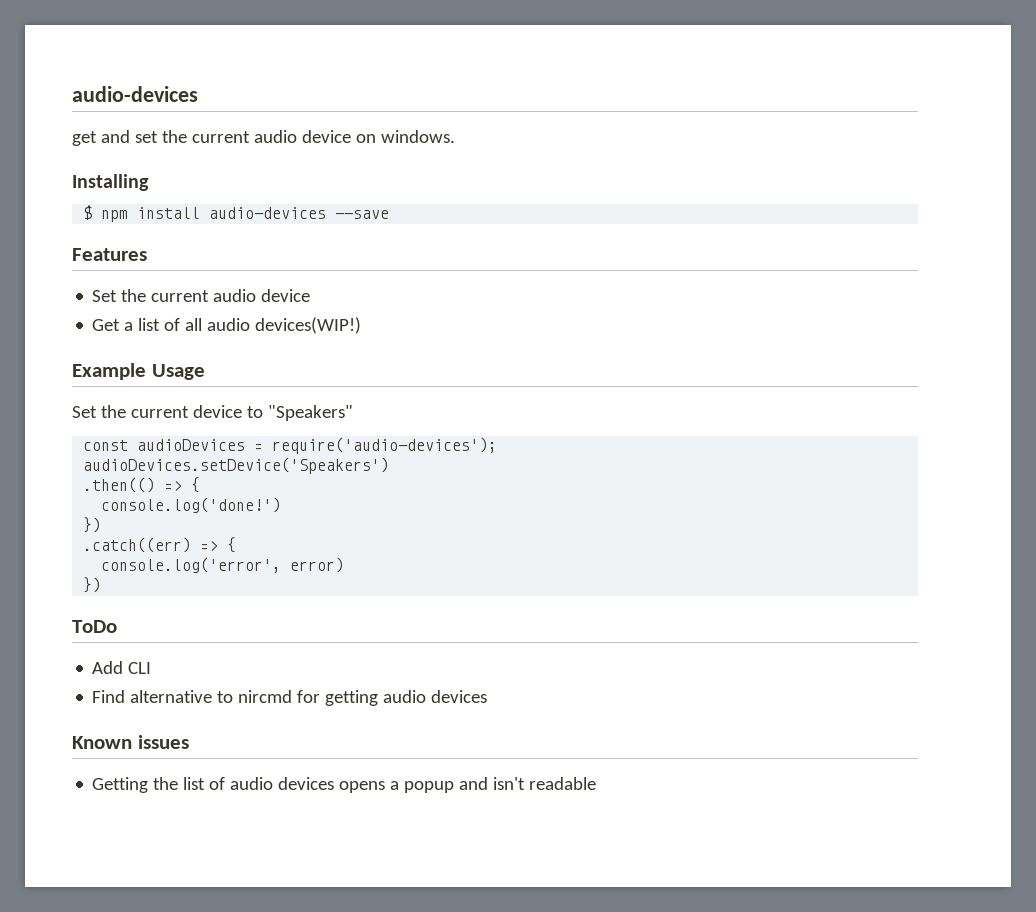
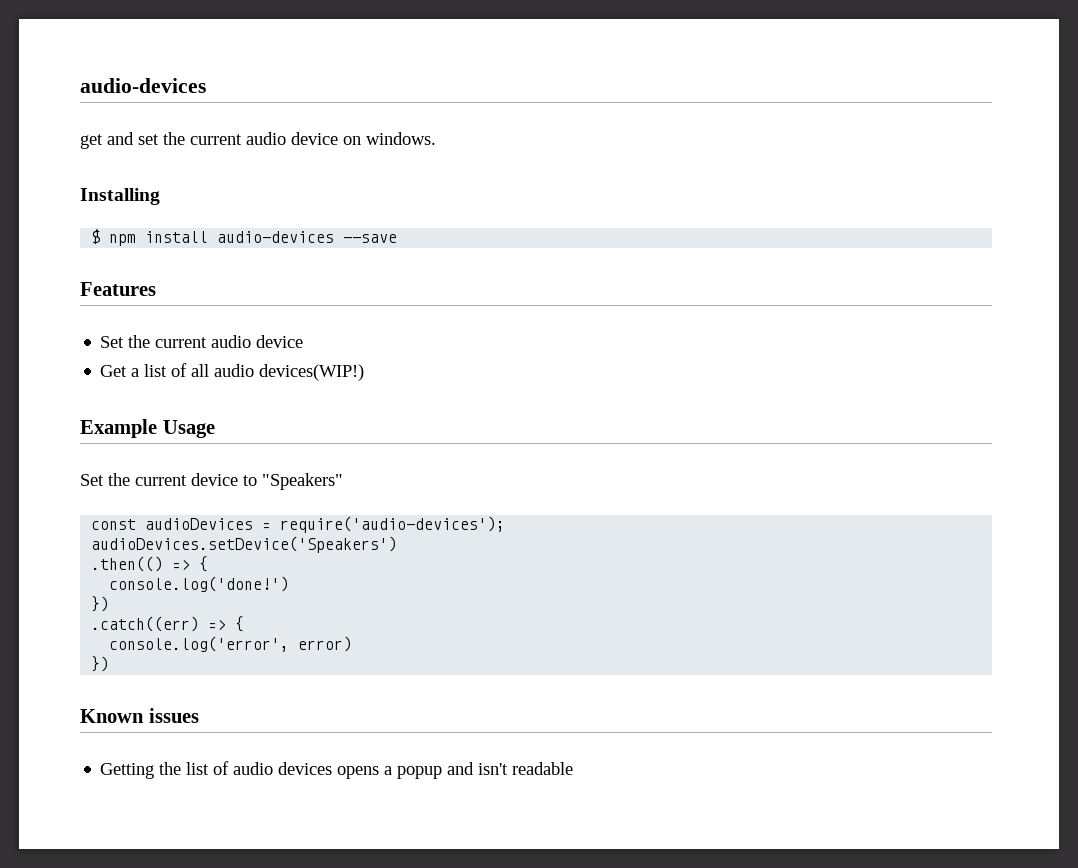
[72,620,117,633] [92,661,152,674] [92,690,488,706] // ToDo // Add CLI // Find alternative to nircmd for getting audio devices -> (110, 664) none

